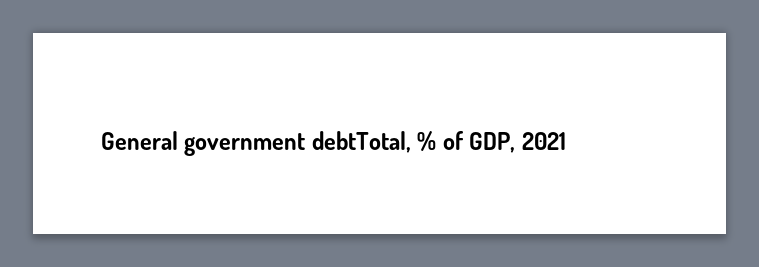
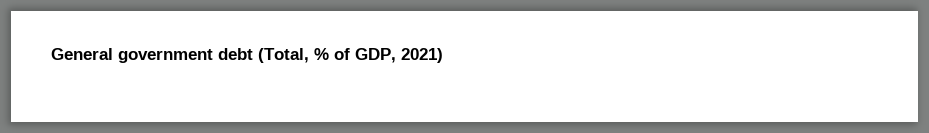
[311,131,411,153] debtTotal, -> [218,48,309,63] debt (Total,
[521,132,566,150] 2021 -> [401,48,443,63] 2021)

